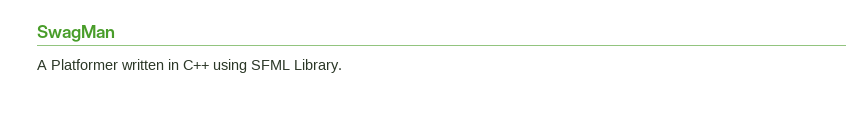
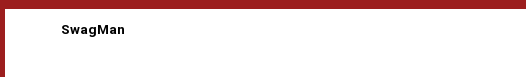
[37,59,342,73] // A Platformer written in C++ using SFML Library. -> (125, 31) none

